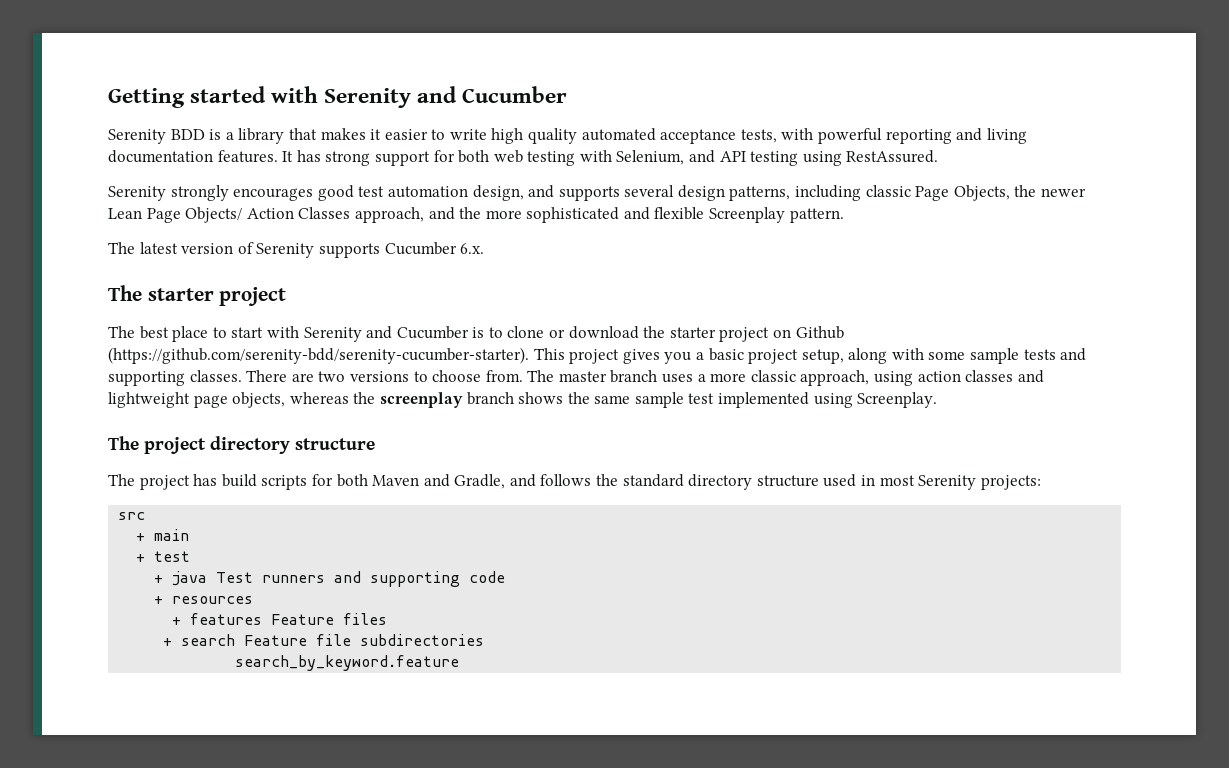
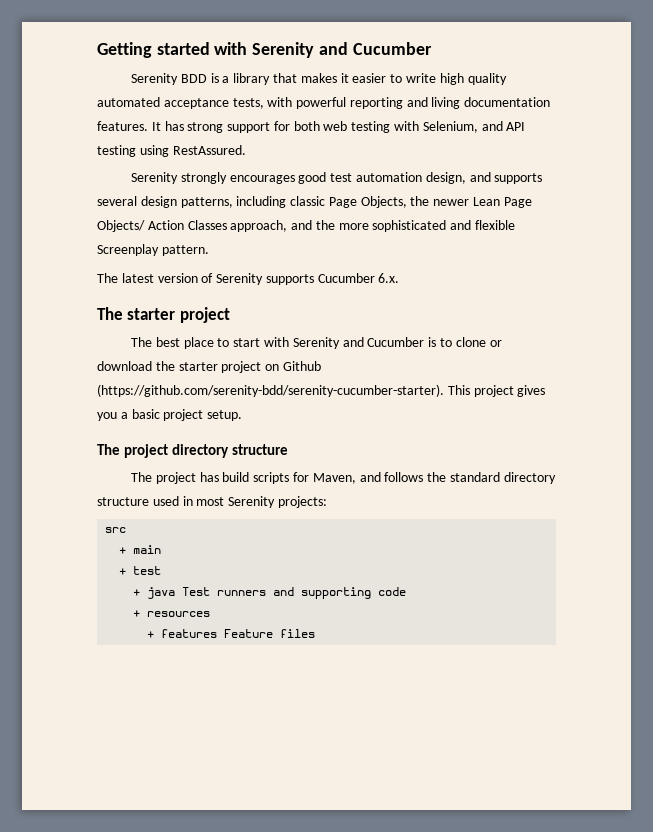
[801,348,1087,364] [108,370,1044,386] [108,392,938,408] setup, along with some sample tests and supporting classes. There are two versions to choose from. The master branch uses a more classic approach, using action classes and lightweight page objects, whereas the screenplay branch shows the same sample test implemented using Screenplay. -> [207,410,243,421] setup.
[336,474,506,489] both Maven and Gradle, -> [312,473,356,484] Maven,
[163,634,485,646] [235,655,460,671] // + search Feature file subdirectories // search_by_keyword.feature -> (316, 633) none

